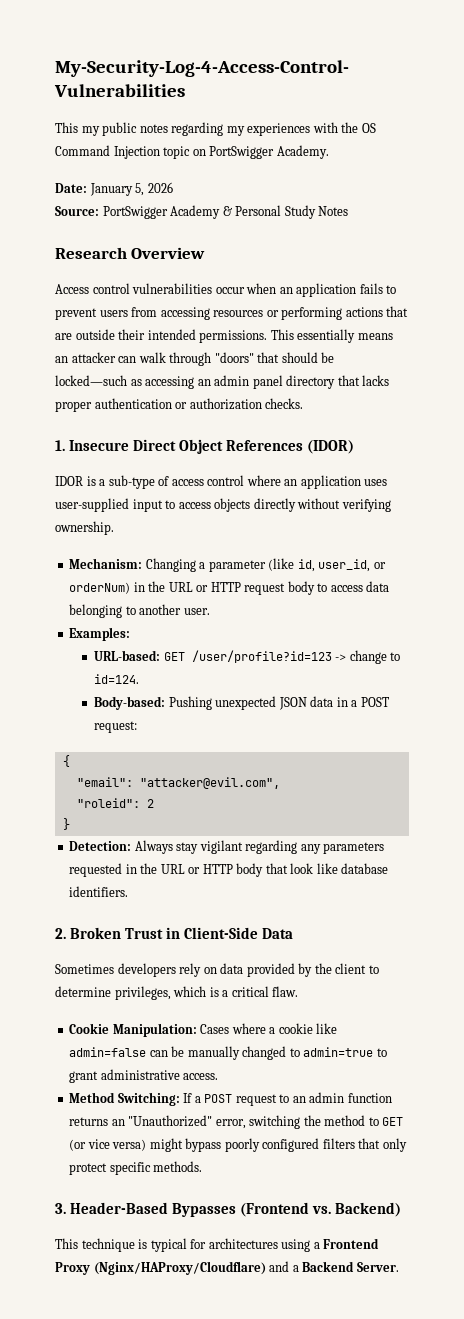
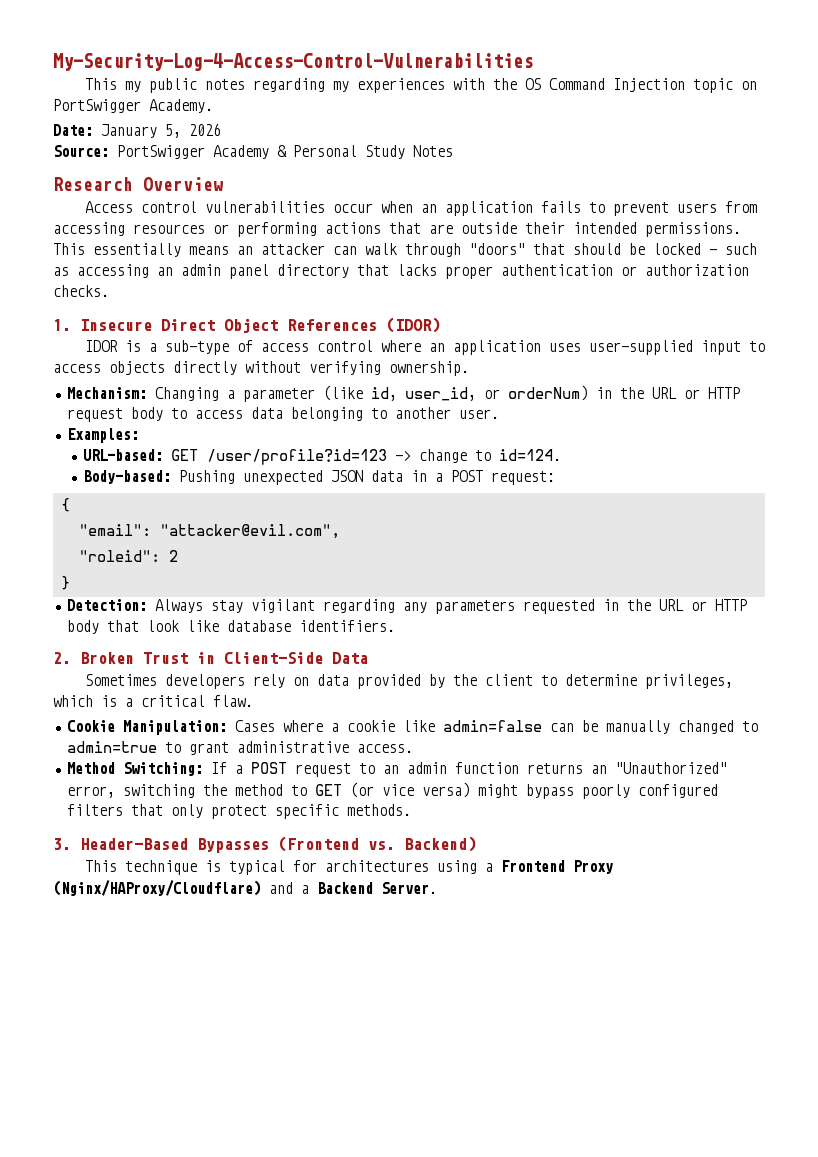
[55,375,127,386] locked—such -> [653,243,757,255] locked — such

